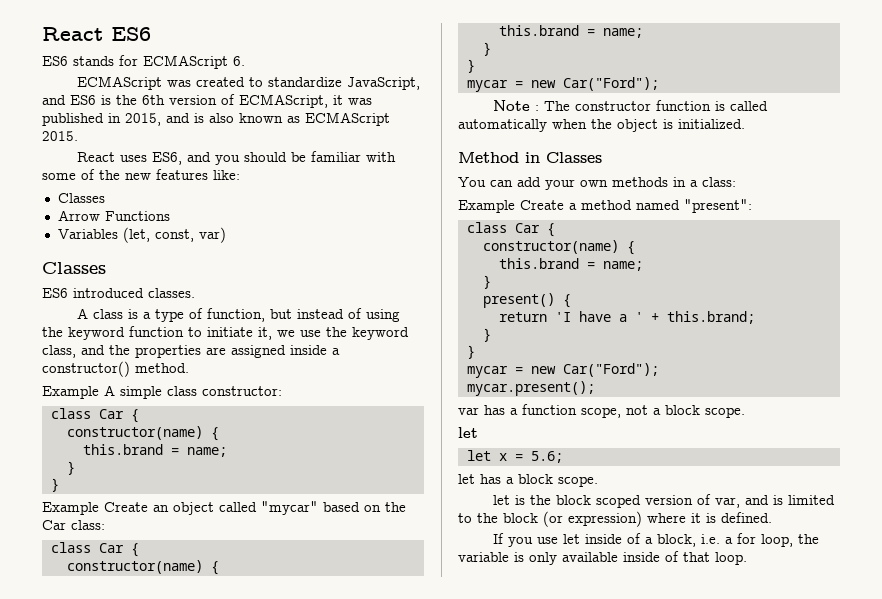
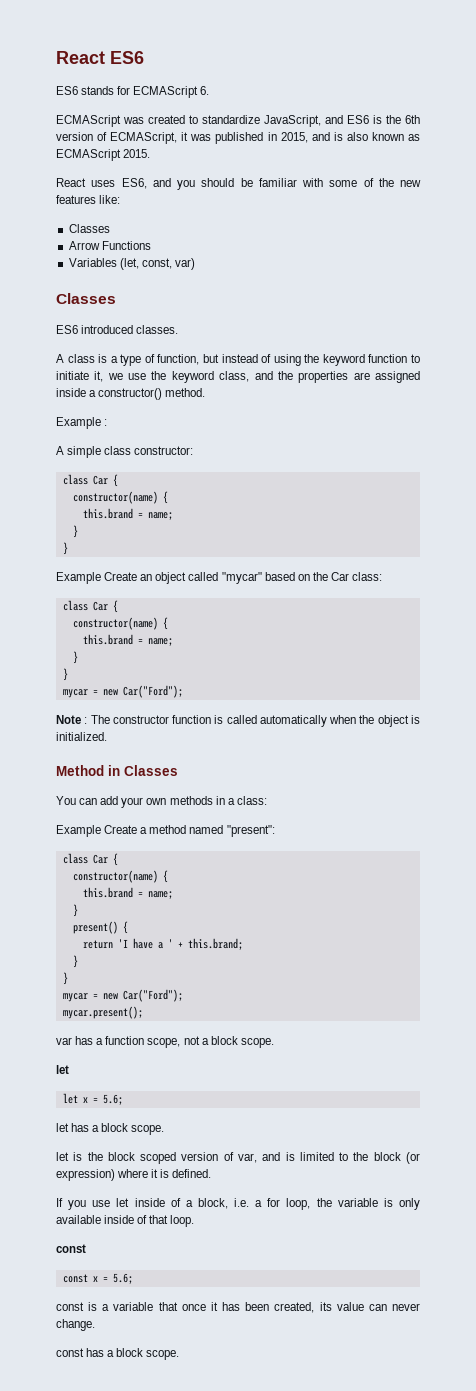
(99, 392) none -> [104,419,108,426] : //
(747, 558) none -> [56,1244,86,1253] [62,1273,133,1284] [56,1302,420,1313] [56,1319,95,1331] [56,1348,180,1360] // const // const x = 5.6; // const is a variable that once it has been created, its value can never change. // const has a block scope.

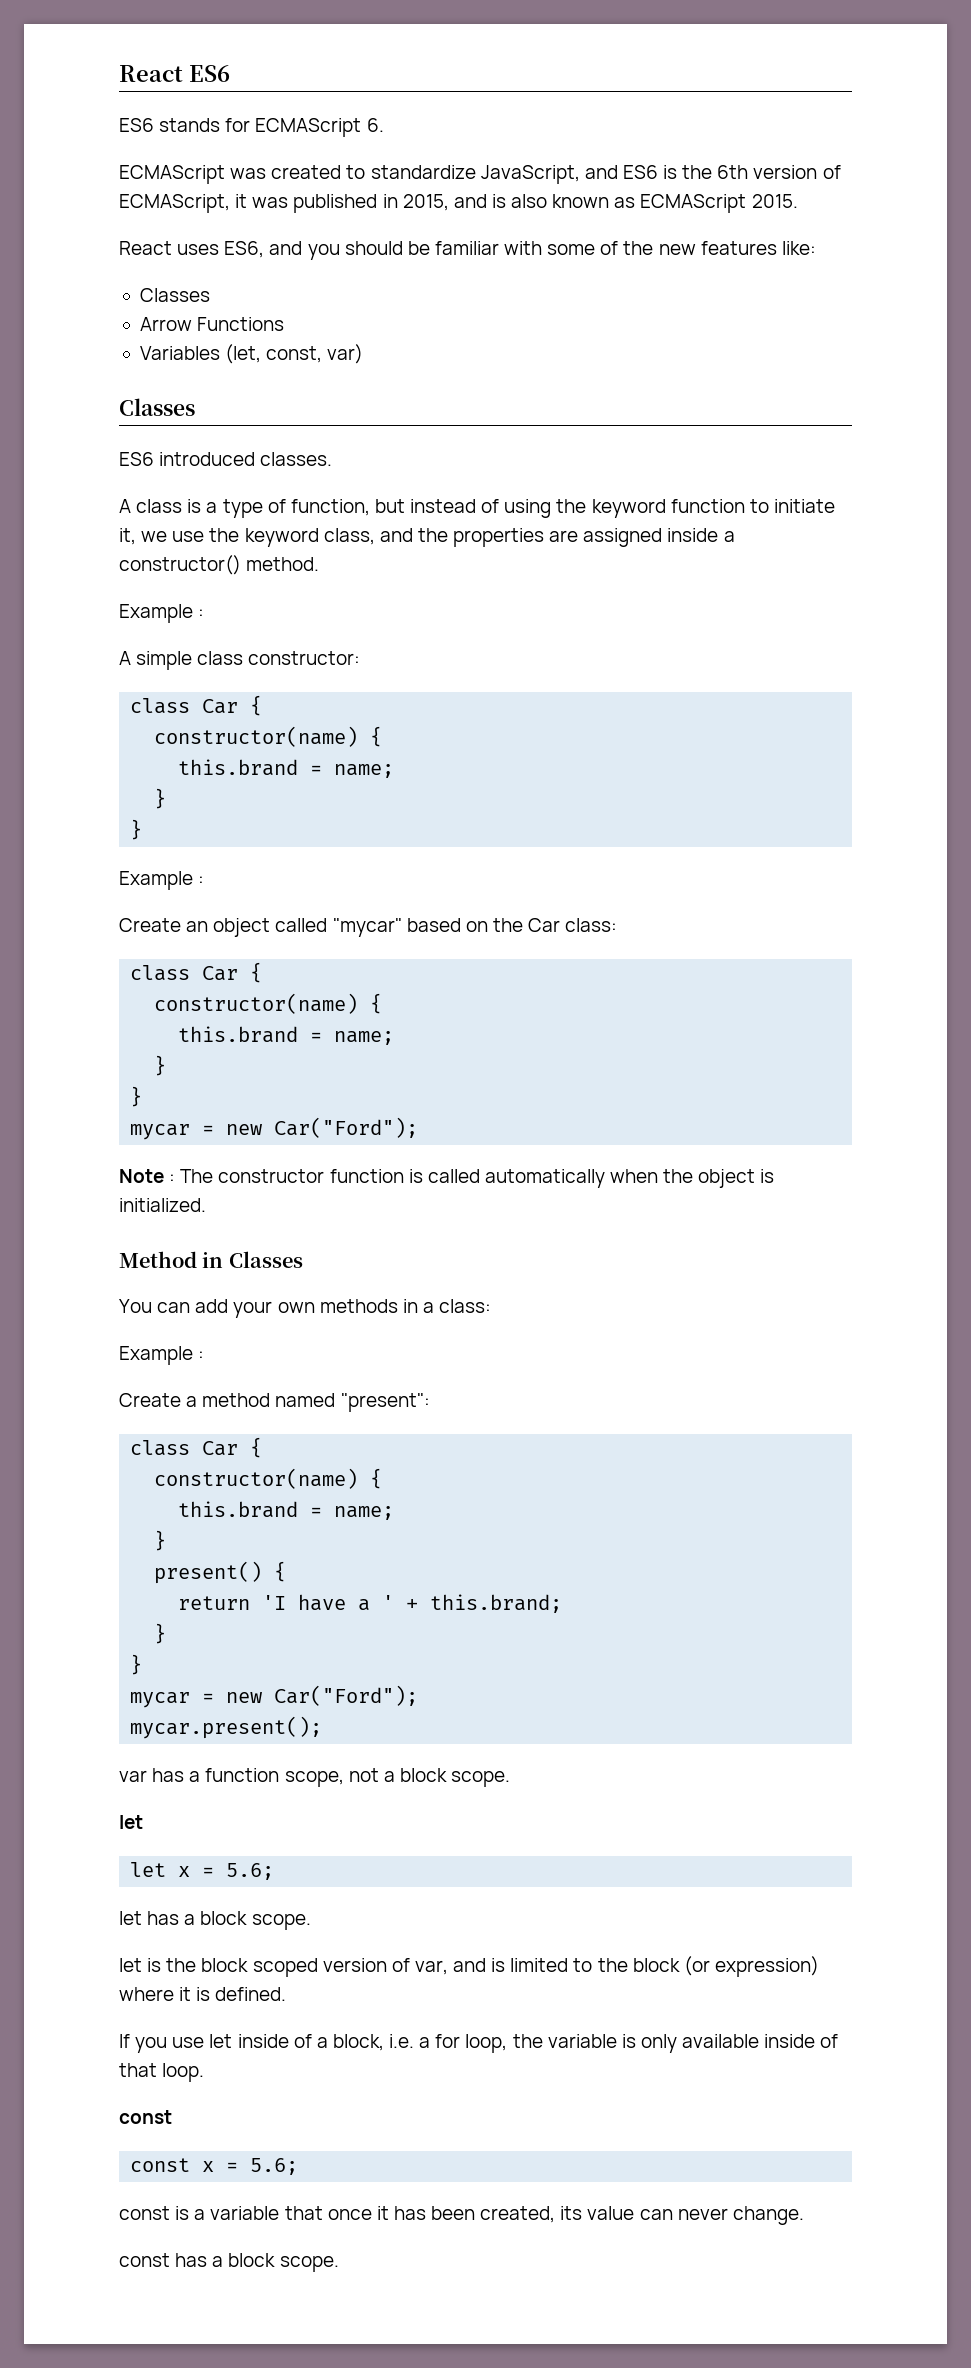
(101, 578) none -> [198,876,205,885] : //
(101, 831) none -> [198,1351,205,1360] : //

